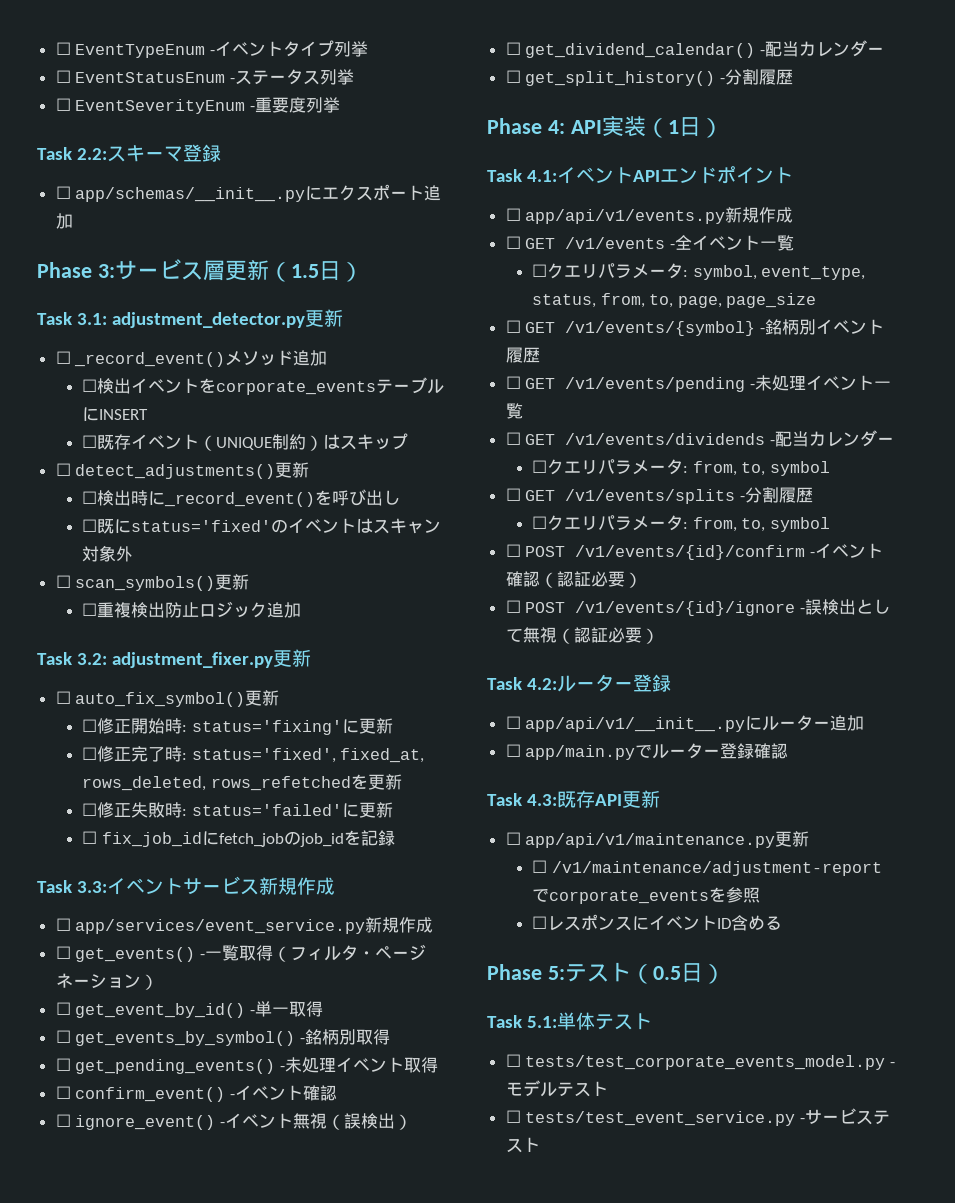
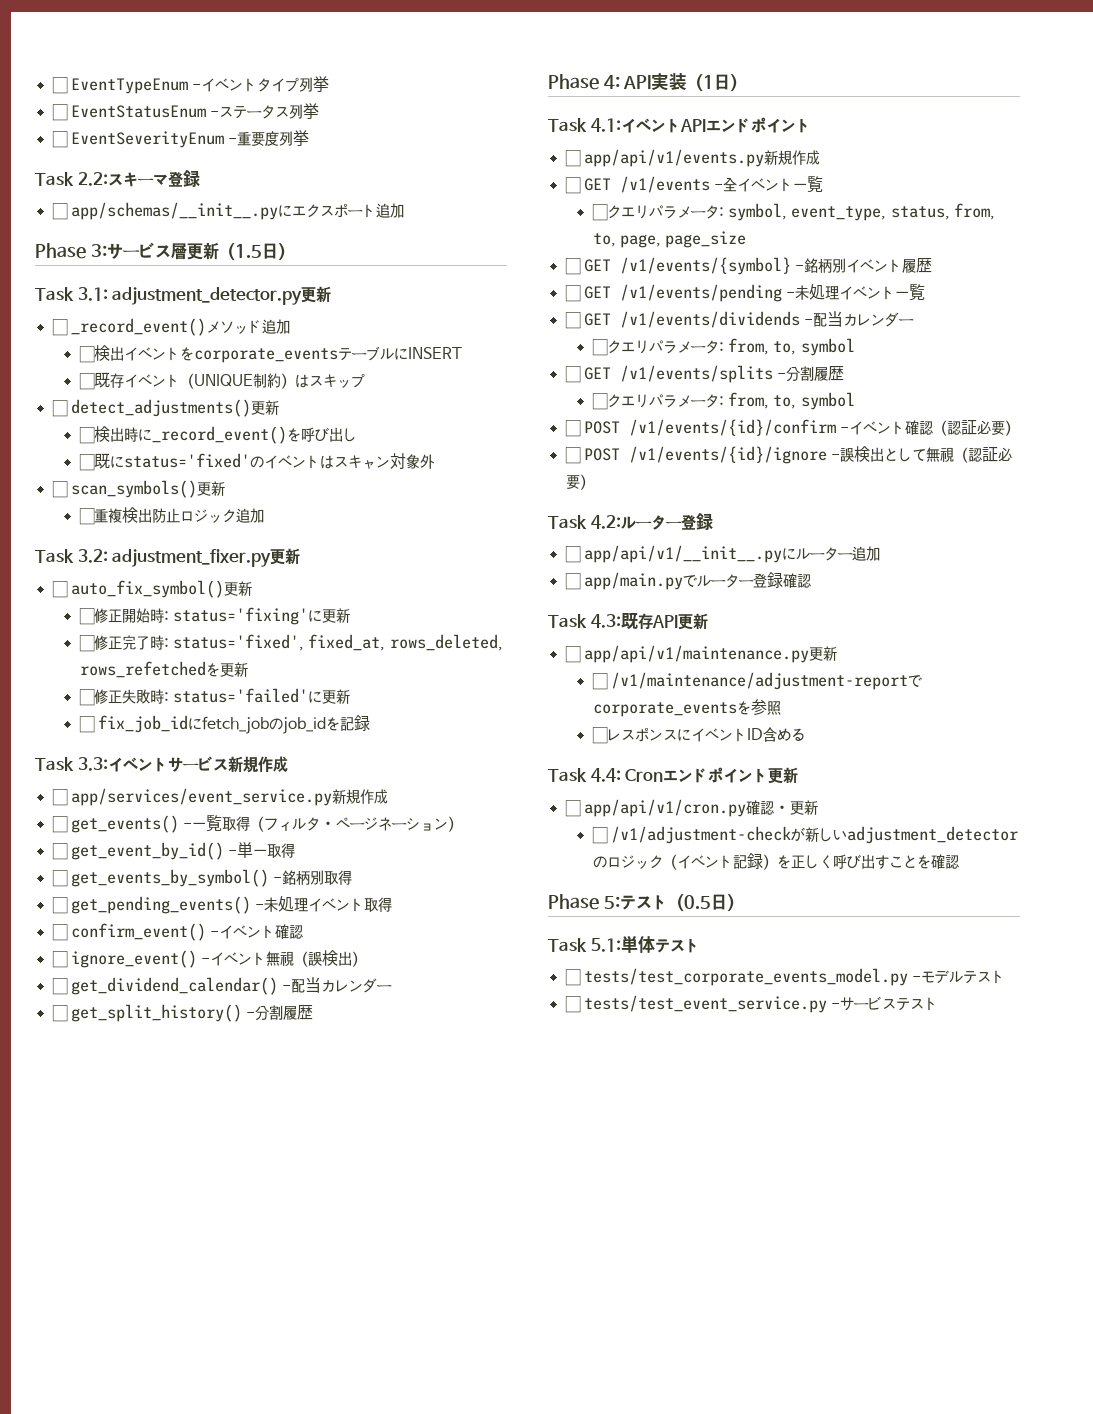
(783, 923) none -> [548,767,799,784] [564,799,818,817] [591,826,1018,844] [592,853,959,870] // Task 4.4: Cronエンドポイント更新 // ☐ app/api/v1/cron.py確認・更新 // ☐ /v1/adjustment-checkが新しいadjustment_detectorのロジック（イベント記録）を正しく呼び出すことを確認

